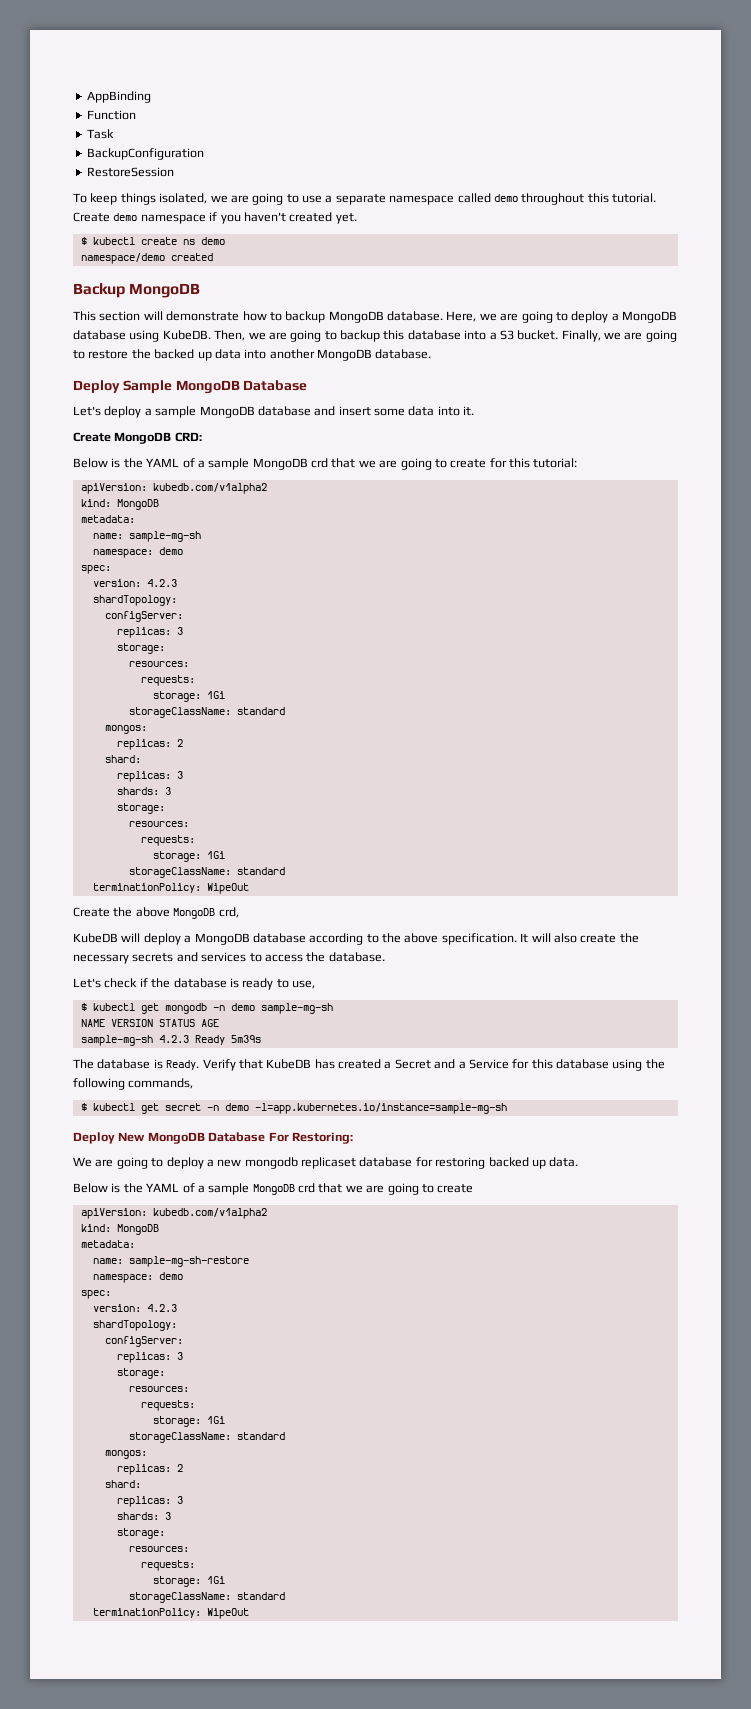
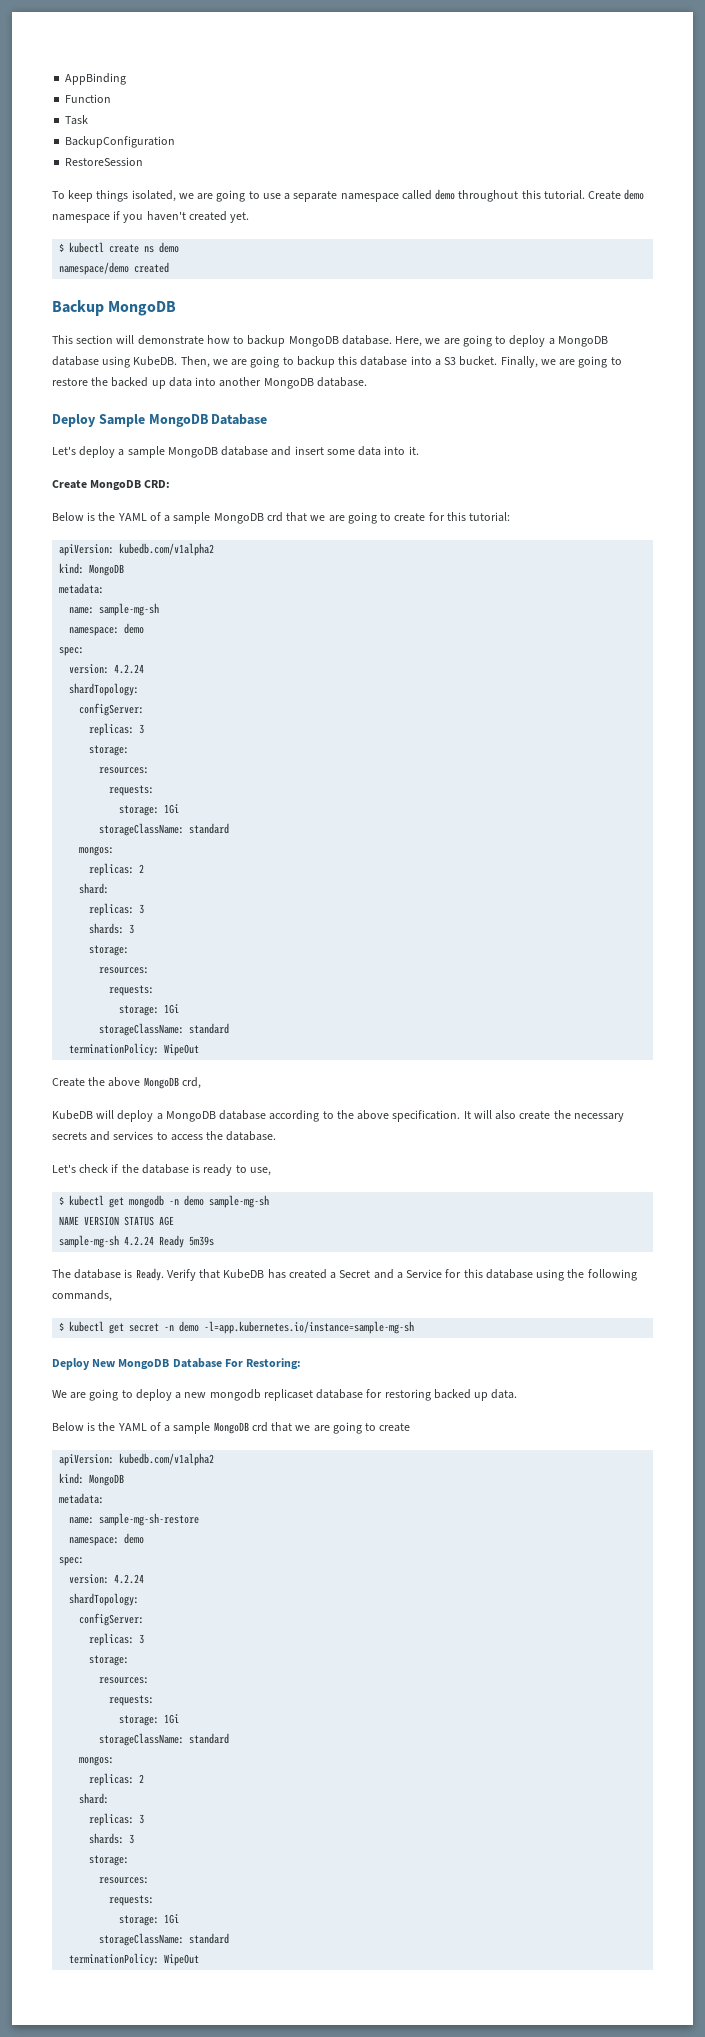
[146,579,177,587] 4.2.3 -> [114,664,145,674] 4.2.24
[158,1035,189,1043] 4.2.3 -> [124,1236,155,1246] 4.2.24
[146,1304,177,1312] 4.2.3 -> [114,1574,145,1584] 4.2.24

